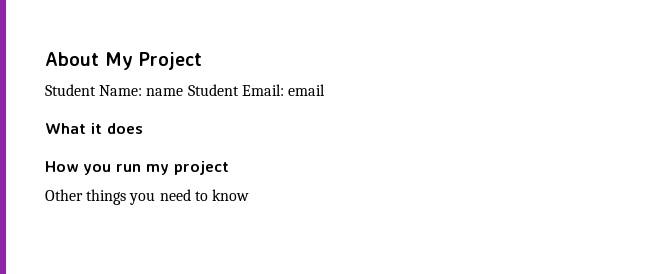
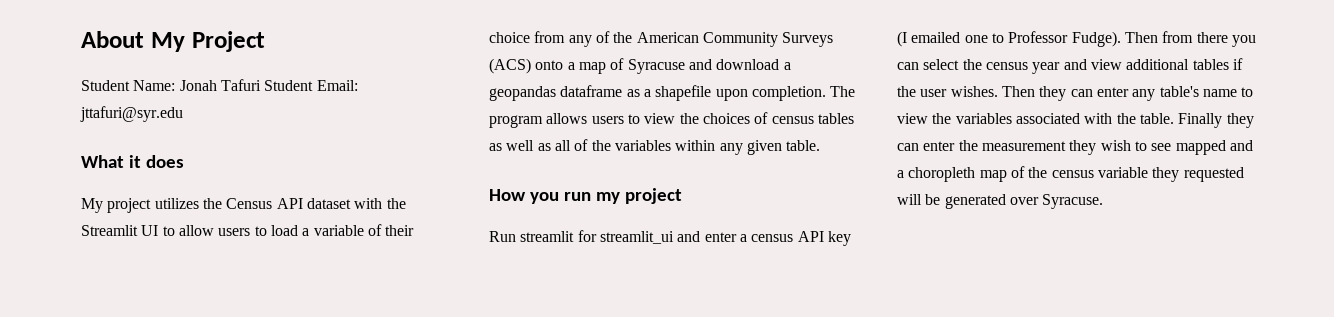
[146,88,184,96] name -> [179,79,261,91] Jonah Tafuri
[287,84,325,96] email -> [80,106,183,122] jttafuri@syr.edu
(143, 128) none -> [81,198,406,213] [81,224,415,236] [489,31,834,47] [489,58,791,74] [489,85,856,101] [489,112,854,128] [489,139,821,155] // My project utilizes the Census API dataset with the Streamlit UI to allow users to load a variable of their choice from any of the American Community Surveys (ACS) onto a map of Syracuse and download a geopandas dataframe as a shapefile upon completion. The program allows users to view the choices of census tables as well as all of the variables within any given table.
[45,189,249,205] Other things you need to know -> [489,230,851,246] [897,31,1256,47] [897,58,1243,74] [897,86,1254,101] [897,113,1254,128] [897,140,1253,155] [897,166,1244,182] [897,194,1104,209] Run streamlit for streamlit_ui and enter a census API key (I emailed one to Professor Fudge). Then from there you can select the census year and view additional tables if the user wishes. Then they can enter any table's name to view the variables associated with the table. Finally they can enter the measurement they wish to see mapped and a choropleth map of the census variable they requested will be generated over Syracuse.

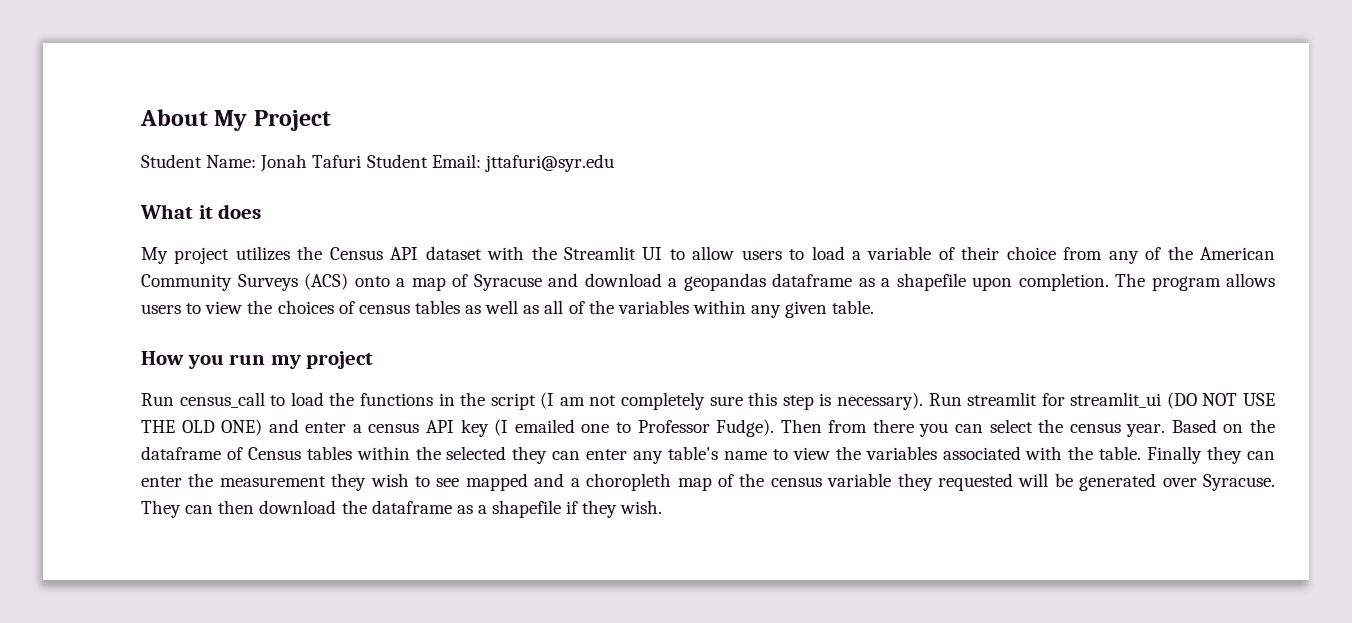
[520,230,674,244] streamlit for streamlit_ui -> [179,392,1275,410] [141,419,263,436] census_call to load the functions in the script (I am not completely sure this step is necessary). Run streamlit for streamlit_ui (DO NOT USE THE OLD ONE)
[1032,58,1243,74] [897,86,1035,97] year and view additional tables if the user wishes. Then -> [1126,419,1276,437] [141,446,507,460] year. Based on the dataframe of Census tables within the selected
(1104, 201) none -> [141,500,663,518] They can then download the dataframe as a shapefile if they wish.

